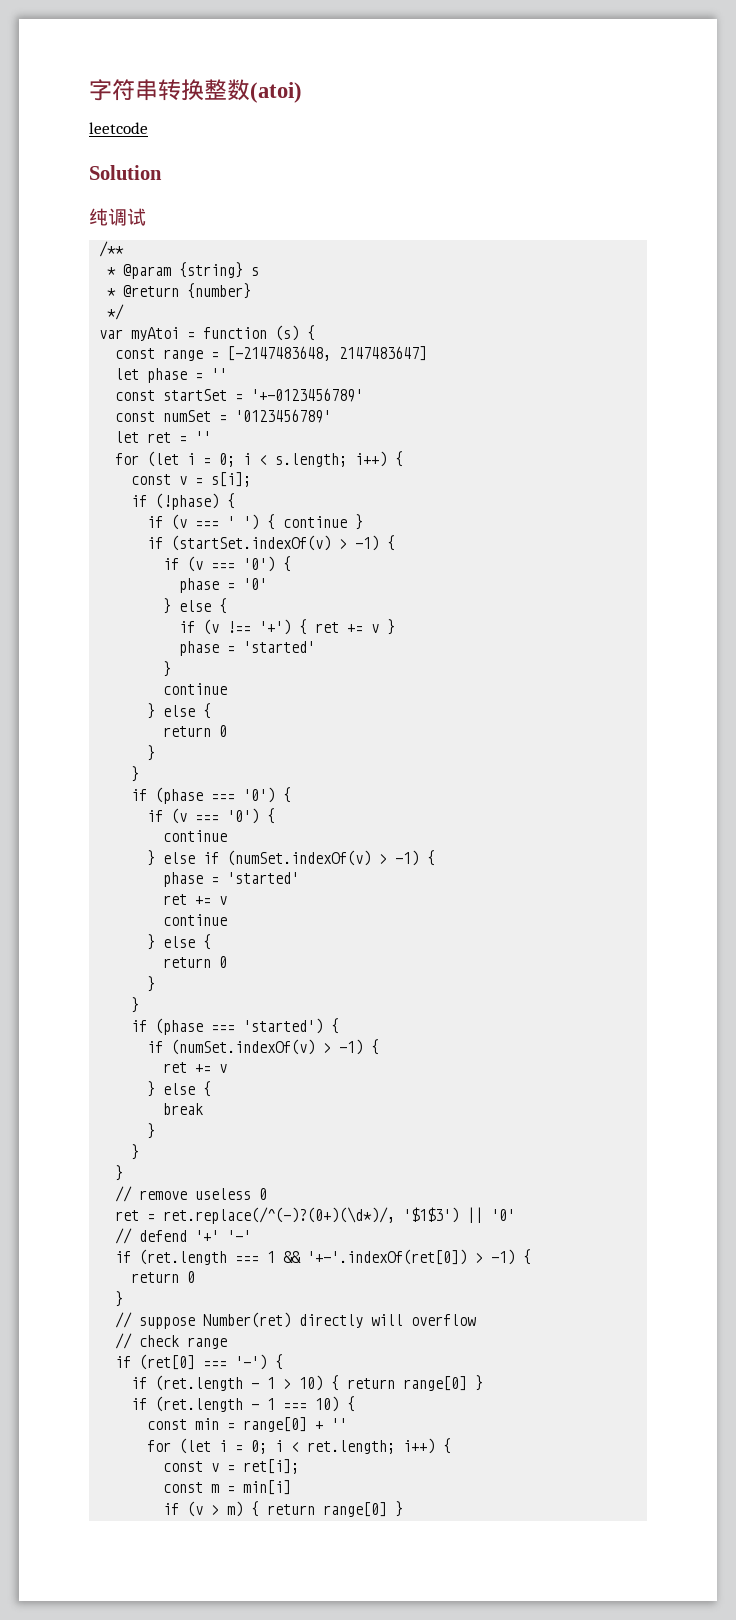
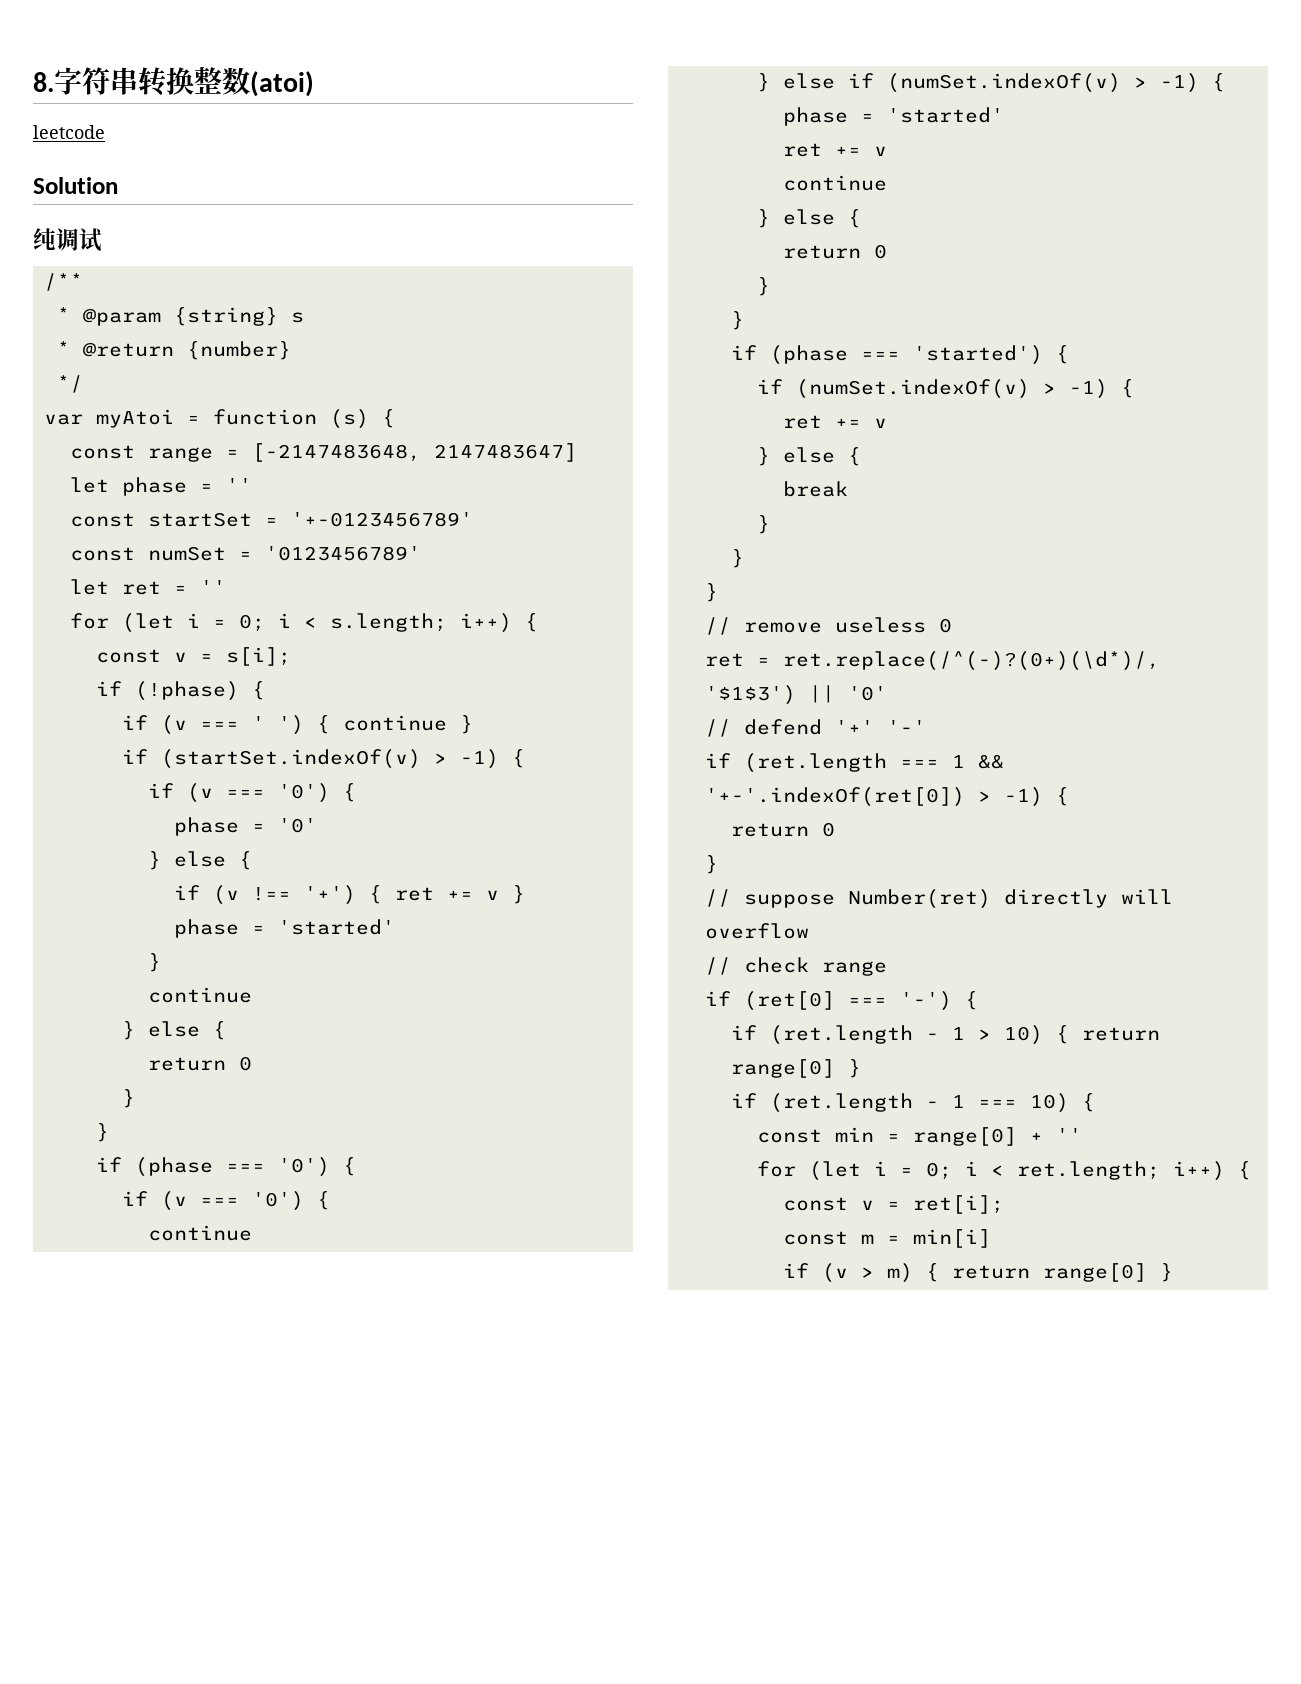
(89, 90) none -> [33,72,54,92] 8.

